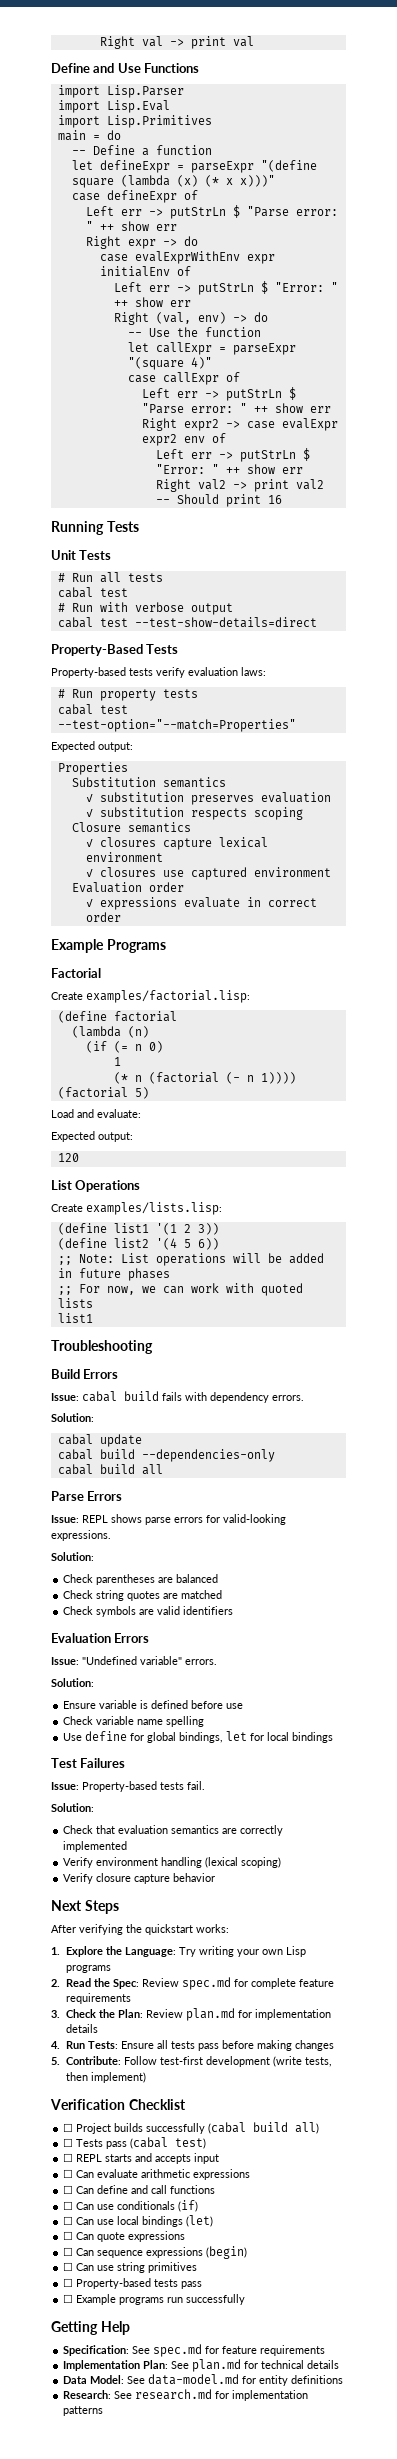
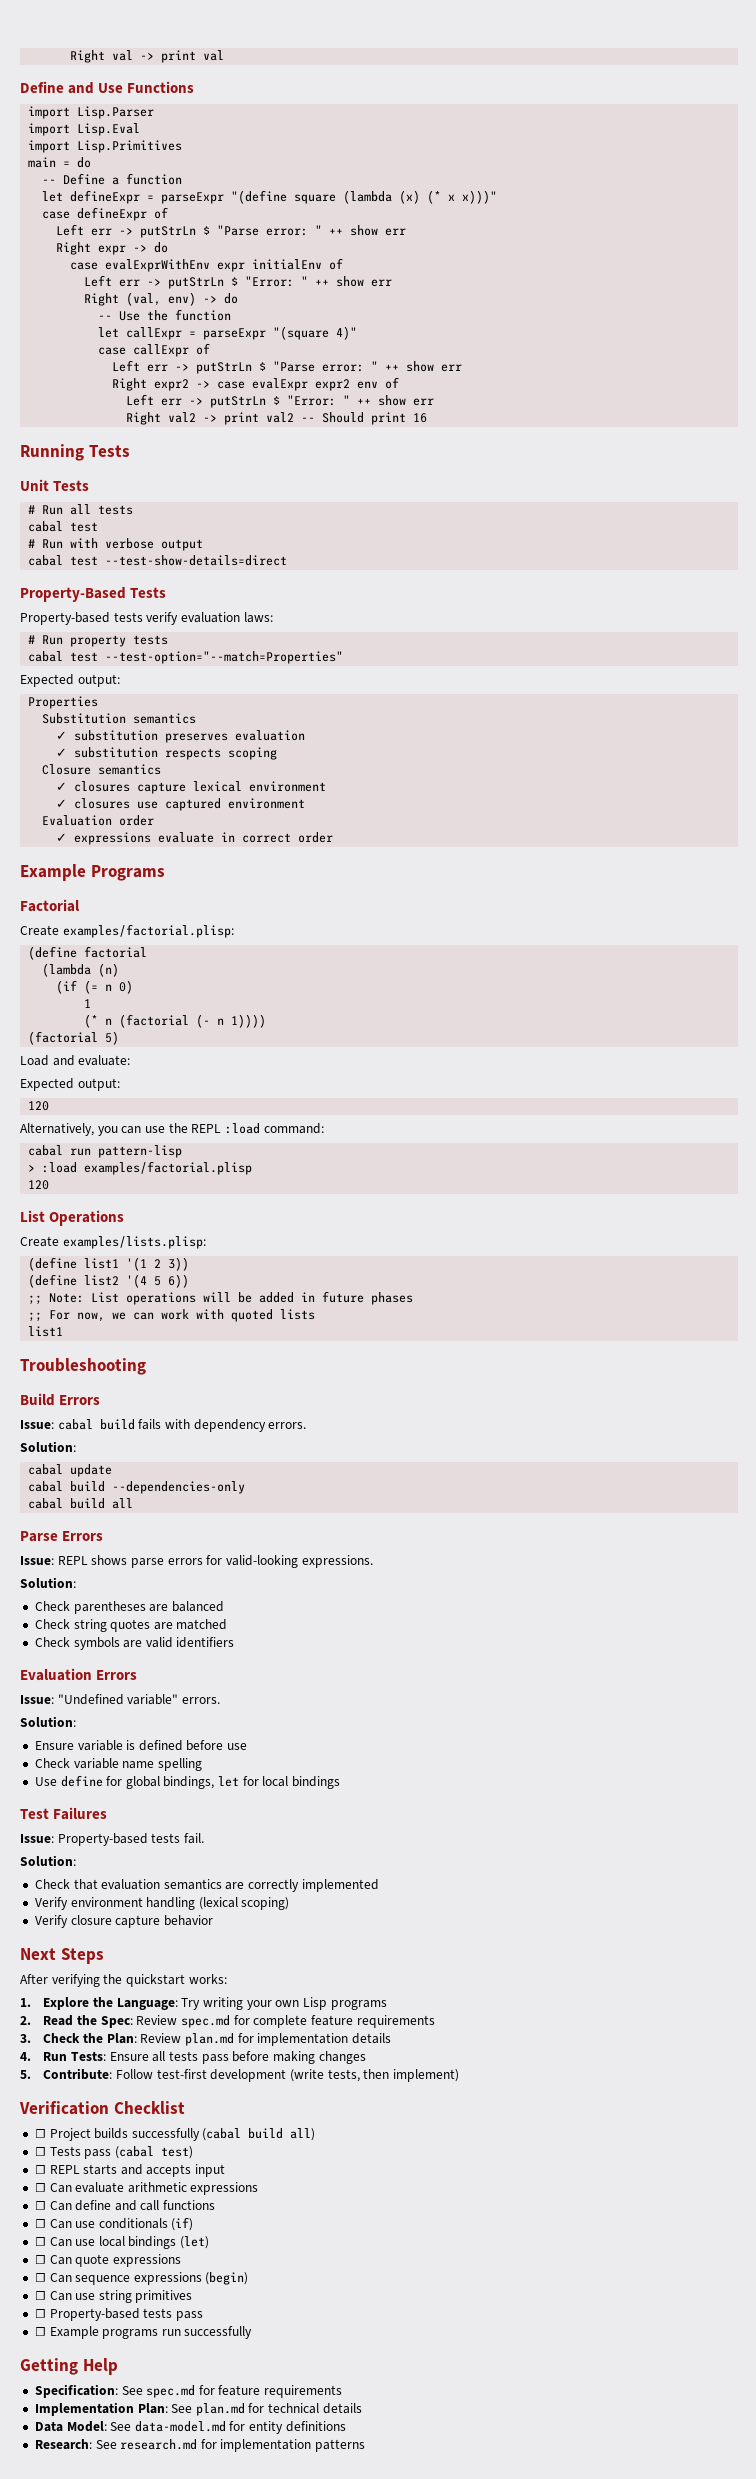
[86,990,250,1003] examples/factorial.lisp: -> [62,924,234,938] examples/factorial.plisp:
(79, 1157) none -> [20,1123,324,1136] [28,1145,183,1158] [28,1161,253,1175] [28,1180,50,1190] // Alternatively, you can use the REPL :load command: // cabal run pattern-lisp // > :load examples/factorial.plisp // 120
[86,1202,222,1215] examples/lists.lisp: -> [62,1236,206,1249] examples/lists.plisp:

